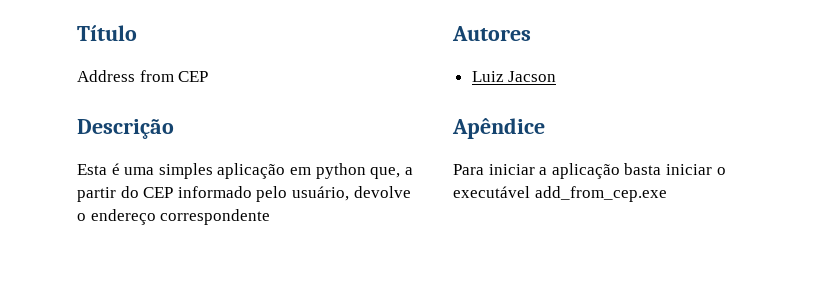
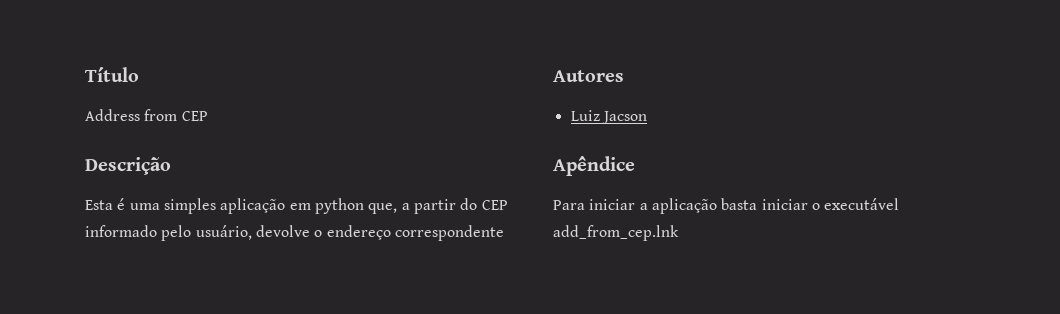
[534,186,667,202] add_from_cep.exe -> [553,225,679,241] add_from_cep.lnk

